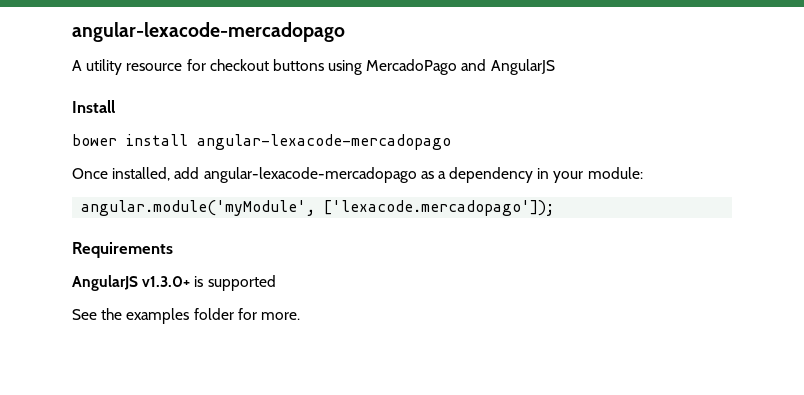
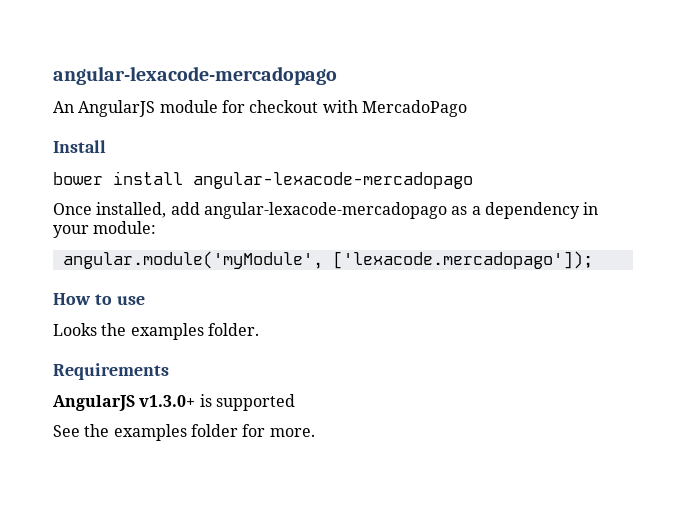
[72,22,345,42] [72,59,363,75] angular-lexacode-mercadopago // A utility resource for checkout buttons using -> [53,66,337,85] [53,100,358,117] angular-lexacode-mercadopago // An AngularJS module for checkout with
[461,59,555,75] and AngularJS -> (467, 108) none
(555, 208) none -> [53,293,145,305] [53,323,259,340] // How to use // Looks the examples folder.

